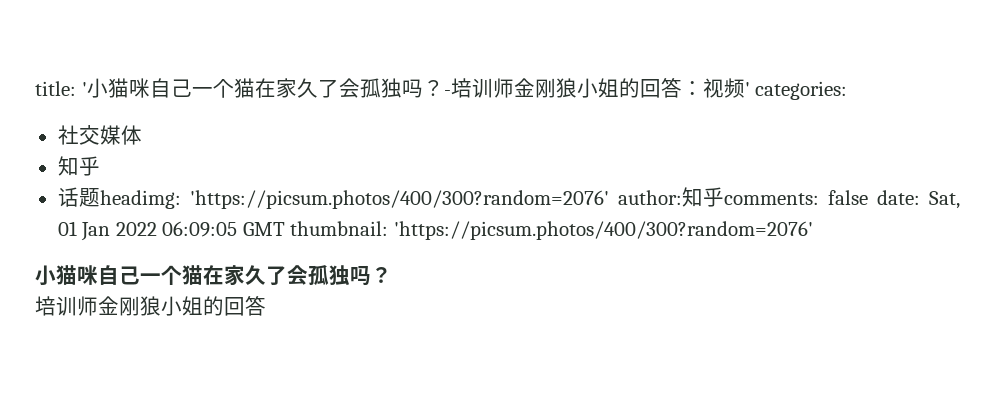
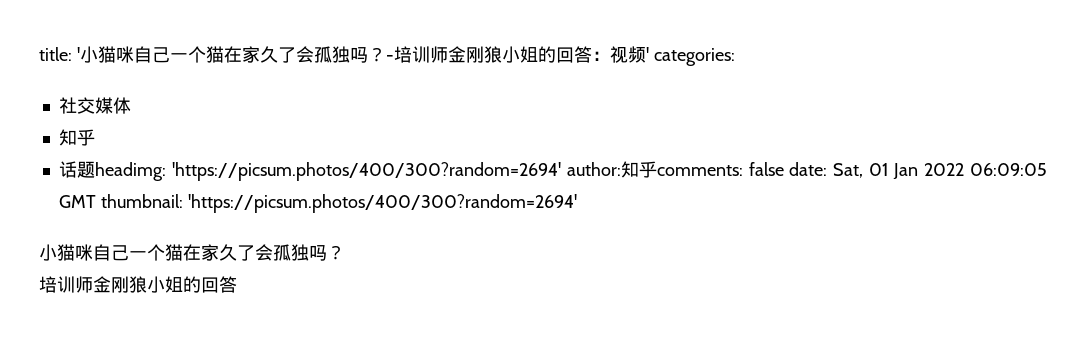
[189,190,609,209] 'https://picsum.photos/400/300?random=2076' -> [171,162,561,181] 'https://picsum.photos/400/300?random=2694'
[393,221,813,240] 'https://picsum.photos/400/300?random=2076' -> [187,194,577,213] 'https://picsum.photos/400/300?random=2694'

